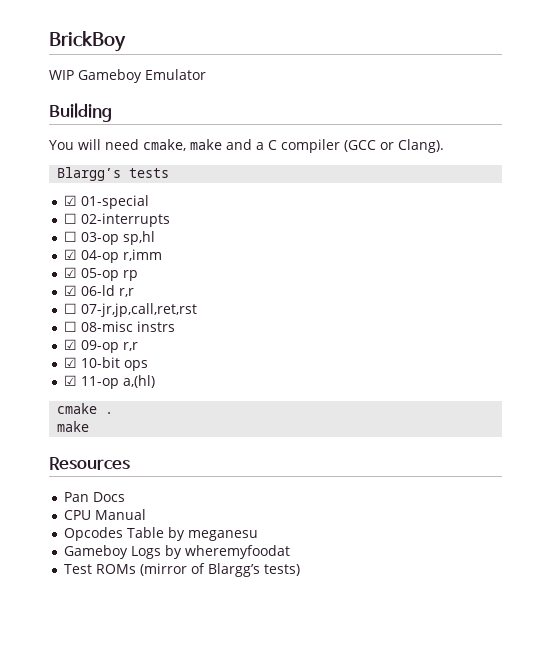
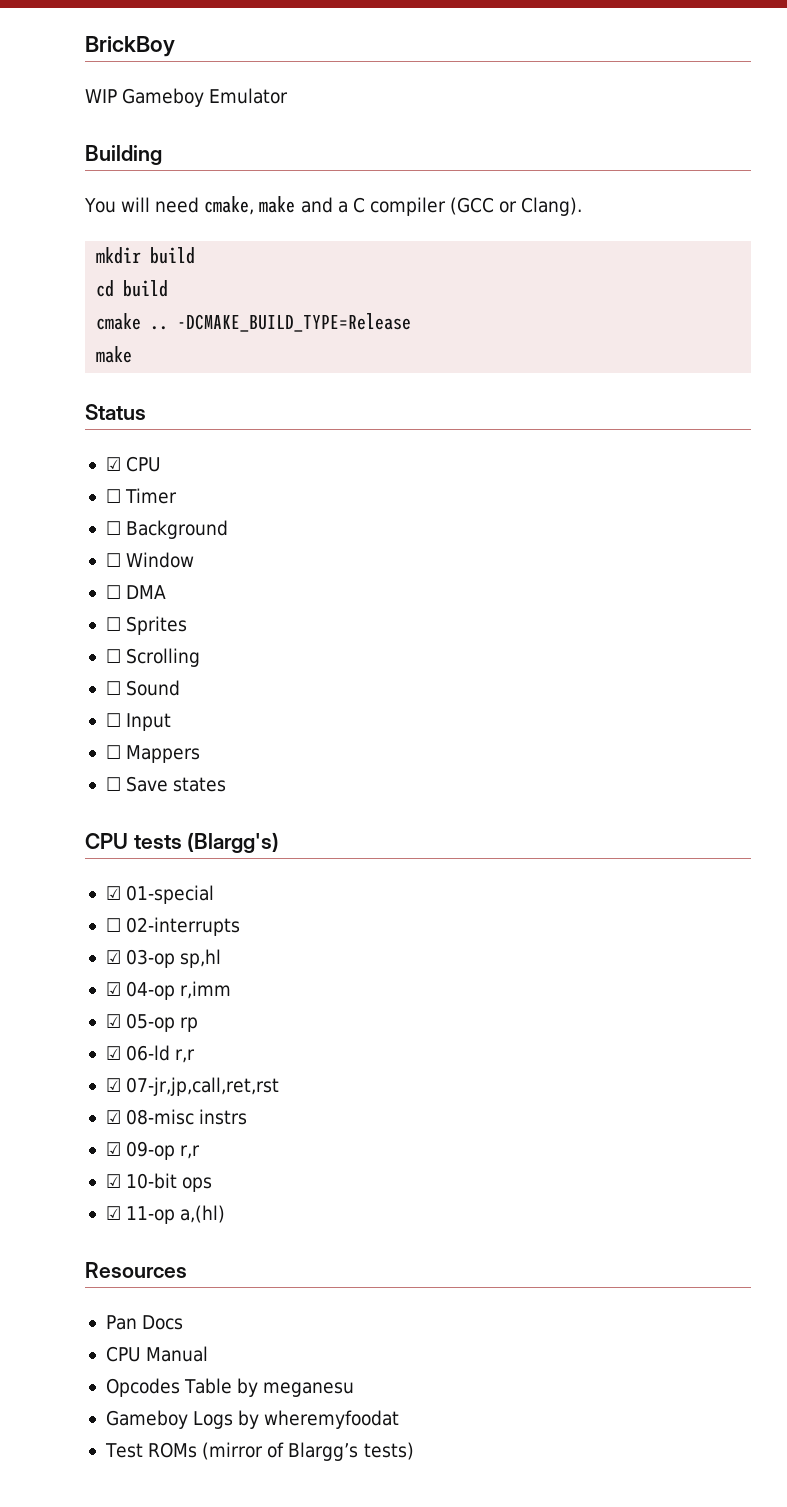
[57,167,122,181] Blargg’s -> [96,247,196,264] [96,280,169,297] [96,313,412,332] [96,346,133,363] [85,404,146,420] [105,456,162,472] [105,488,178,504] [105,520,229,539] [105,552,195,568] [105,585,167,599] [105,616,188,635] [105,648,201,667] [105,680,181,696] [105,713,172,731] [105,745,201,763] [105,776,227,792] [85,833,128,849] mkdir build // cd build // cmake .. -DCMAKE_BUILD_TYPE=Release // make // Status // ☑ CPU // ☐ Timer // ☐ Background // ☐ Window // ☐ DMA // ☐ Sprites // ☐ Scrolling // ☐ Sound // ☐ Input // ☐ Mappers // ☐ Save states // CPU
(170, 173) none -> [187,832,280,853] (Blargg's)
[63,231,77,242] ☐ -> [105,950,121,964] ☑
[63,303,77,314] ☐ -> [105,1078,121,1092] ☑
[63,321,77,332] ☐ -> [105,1110,121,1124] ☑
[57,403,114,414] [57,421,90,432] // cmake . // make -> (226, 1214) none

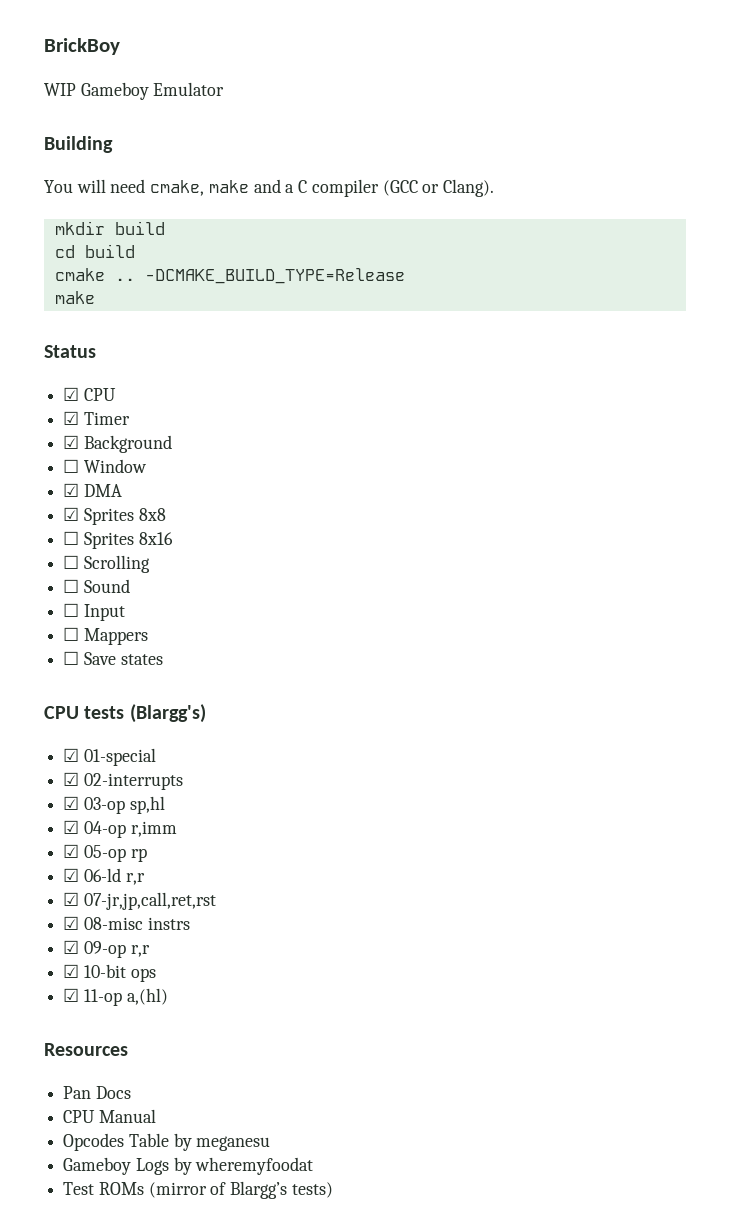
[105,489,121,503] ☐ -> [63,411,80,425] ☑
[105,521,121,535] ☐ -> [63,435,80,449] ☑
[105,585,121,599] ☐ -> [63,483,80,497] ☑
(167, 592) none -> [63,507,166,525] // ☑ Sprites 8x8
(188, 625) none -> [138,532,173,545] 8x16
[105,918,121,932] ☐ -> [63,772,80,786] ☑

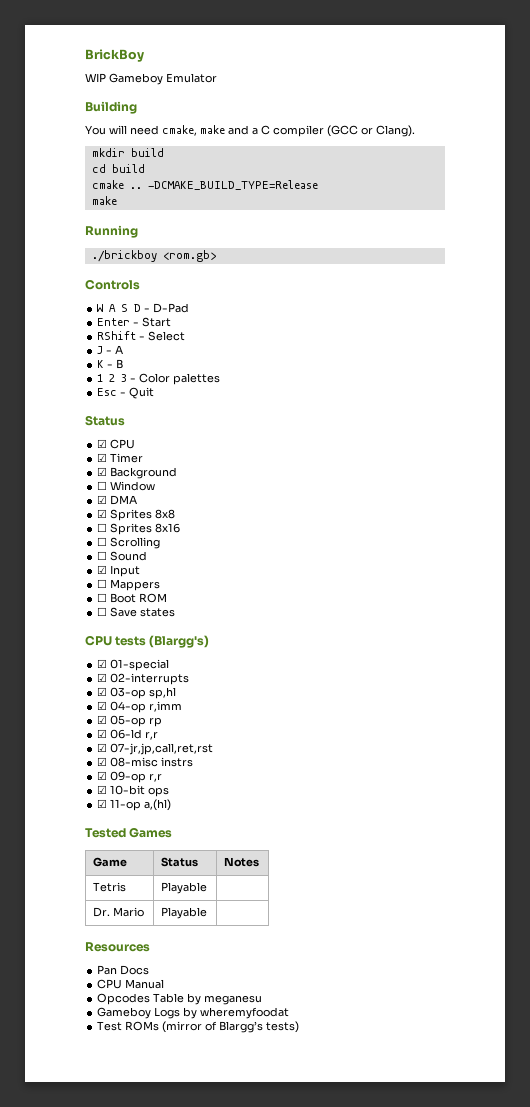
(95, 297) none -> [85,225,138,238] [91,250,216,262] [85,279,140,290] [97,303,190,313] [97,317,172,327] [97,331,186,341] [97,345,124,354] [97,359,124,369] [97,373,221,385] [97,387,155,399] // Running // ./brickboy <rom.gb> // Controls // W A S D - D-Pad // Enter - Start // RShift - Select // J - A // K - B // 1 2 3 - Color palettes // Esc - Quit
[63,603,80,617] ☐ -> [97,565,108,574] ☑
(148, 636) none -> [97,593,168,603] // ☐ Boot ROM
(168, 996) none -> [85,827,173,838] [92,857,127,867] [160,857,198,867] [223,857,259,867] [92,882,126,892] [160,882,207,894] [92,907,144,917] [160,907,207,919] // Tested Games // Game | Status | Notes // Tetris | Playable | // Dr. Mario | Playable |

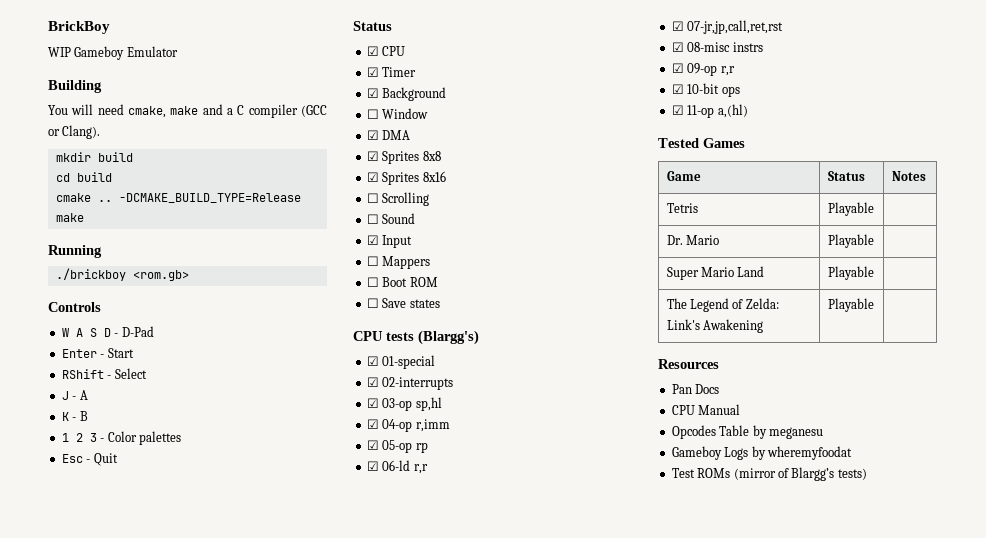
[97,523,108,532] ☐ -> [366,172,379,182] ☑
(207, 913) none -> [666,266,765,280] [827,266,874,280] [666,298,779,312] [666,319,763,333] [827,298,874,312] // Super Mario Land | Playable | // The Legend of Zelda: Link's Awakening | Playable |

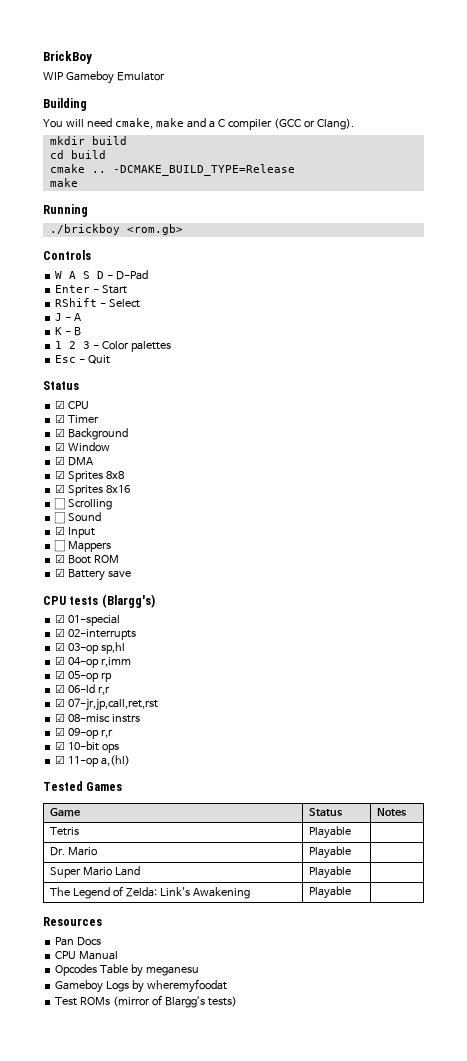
[366,109,379,119] ☐ -> [55,442,66,451] ☑
[366,277,379,287] ☐ -> [55,554,66,563] ☑
[366,298,440,308] ☐ Save states -> [55,568,132,581] ☑ Battery save

